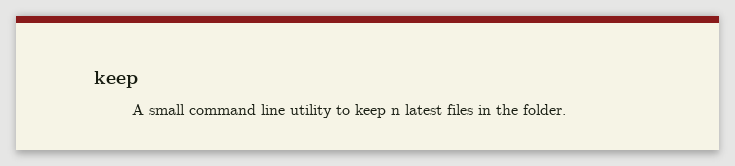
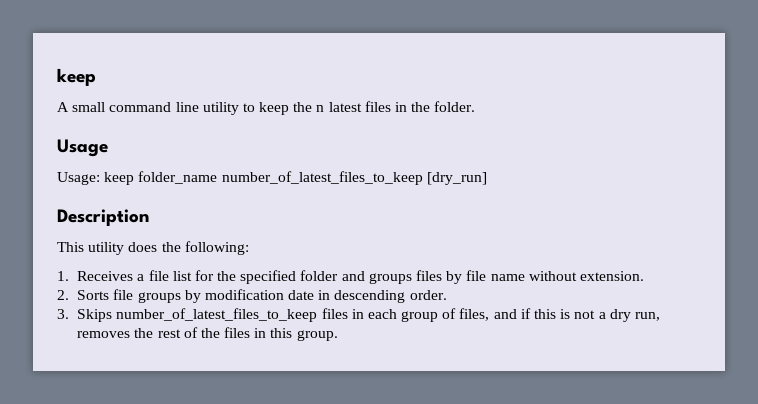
(387, 111) none -> [293,102,313,112] the
(567, 109) none -> [57,139,108,157] [57,171,487,185] [57,209,149,226] [57,241,249,255] [57,270,644,284] [57,289,447,303] [57,308,660,322] [77,327,338,341] // Usage // Usage: keep folder_name number_of_latest_files_to_keep [dry_run] // Description // This utility does the following: // 1. Receives a file list for the specified folder and groups files by file name without extension. // 2. Sorts file groups by modification date in descending order. // 3. Skips number_of_latest_files_to_keep files in each group of files, and if this is not a dry run, removes the rest of the files in this group.

